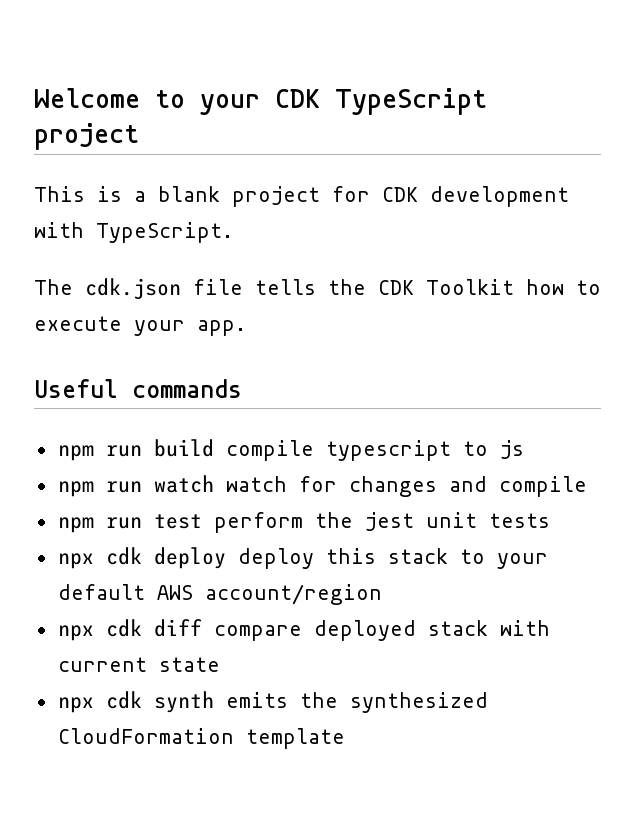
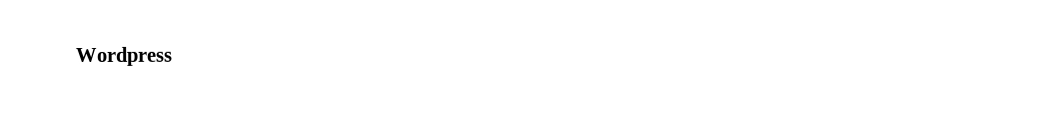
[34,88,487,115] [34,123,139,150] [34,186,569,207] [34,222,233,243] [34,278,601,300] [34,316,246,336] [34,379,242,398] [57,439,524,461] [57,475,587,497] [57,512,550,533] [57,547,548,569] [57,584,382,605] [57,619,550,641] [57,657,220,672] [57,691,488,713] [57,728,345,749] Welcome to your CDK TypeScript project // This is a blank project for CDK development with TypeScript. // The cdk.json file tells the CDK Toolkit how to execute your app. // Useful commands // npm run build compile typescript to js // npm run watch watch for changes and compile // npm run test perform the jest unit tests // npx cdk deploy deploy this stack to your default AWS account/region // npx cdk diff compare deployed stack with current state // npx cdk synth emits the synthesized CloudFormation template -> [75,46,172,67] Wordpress

